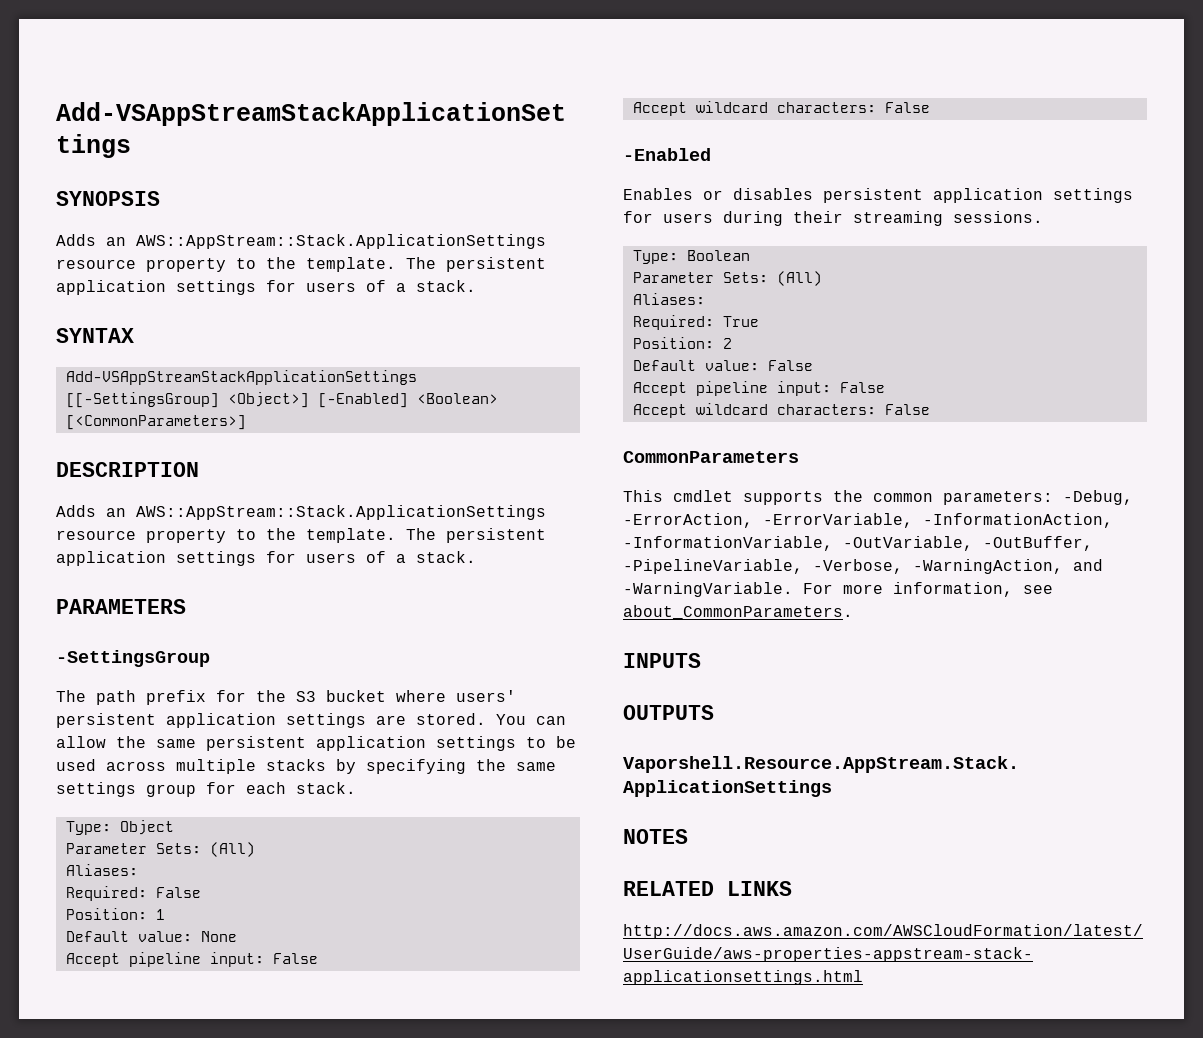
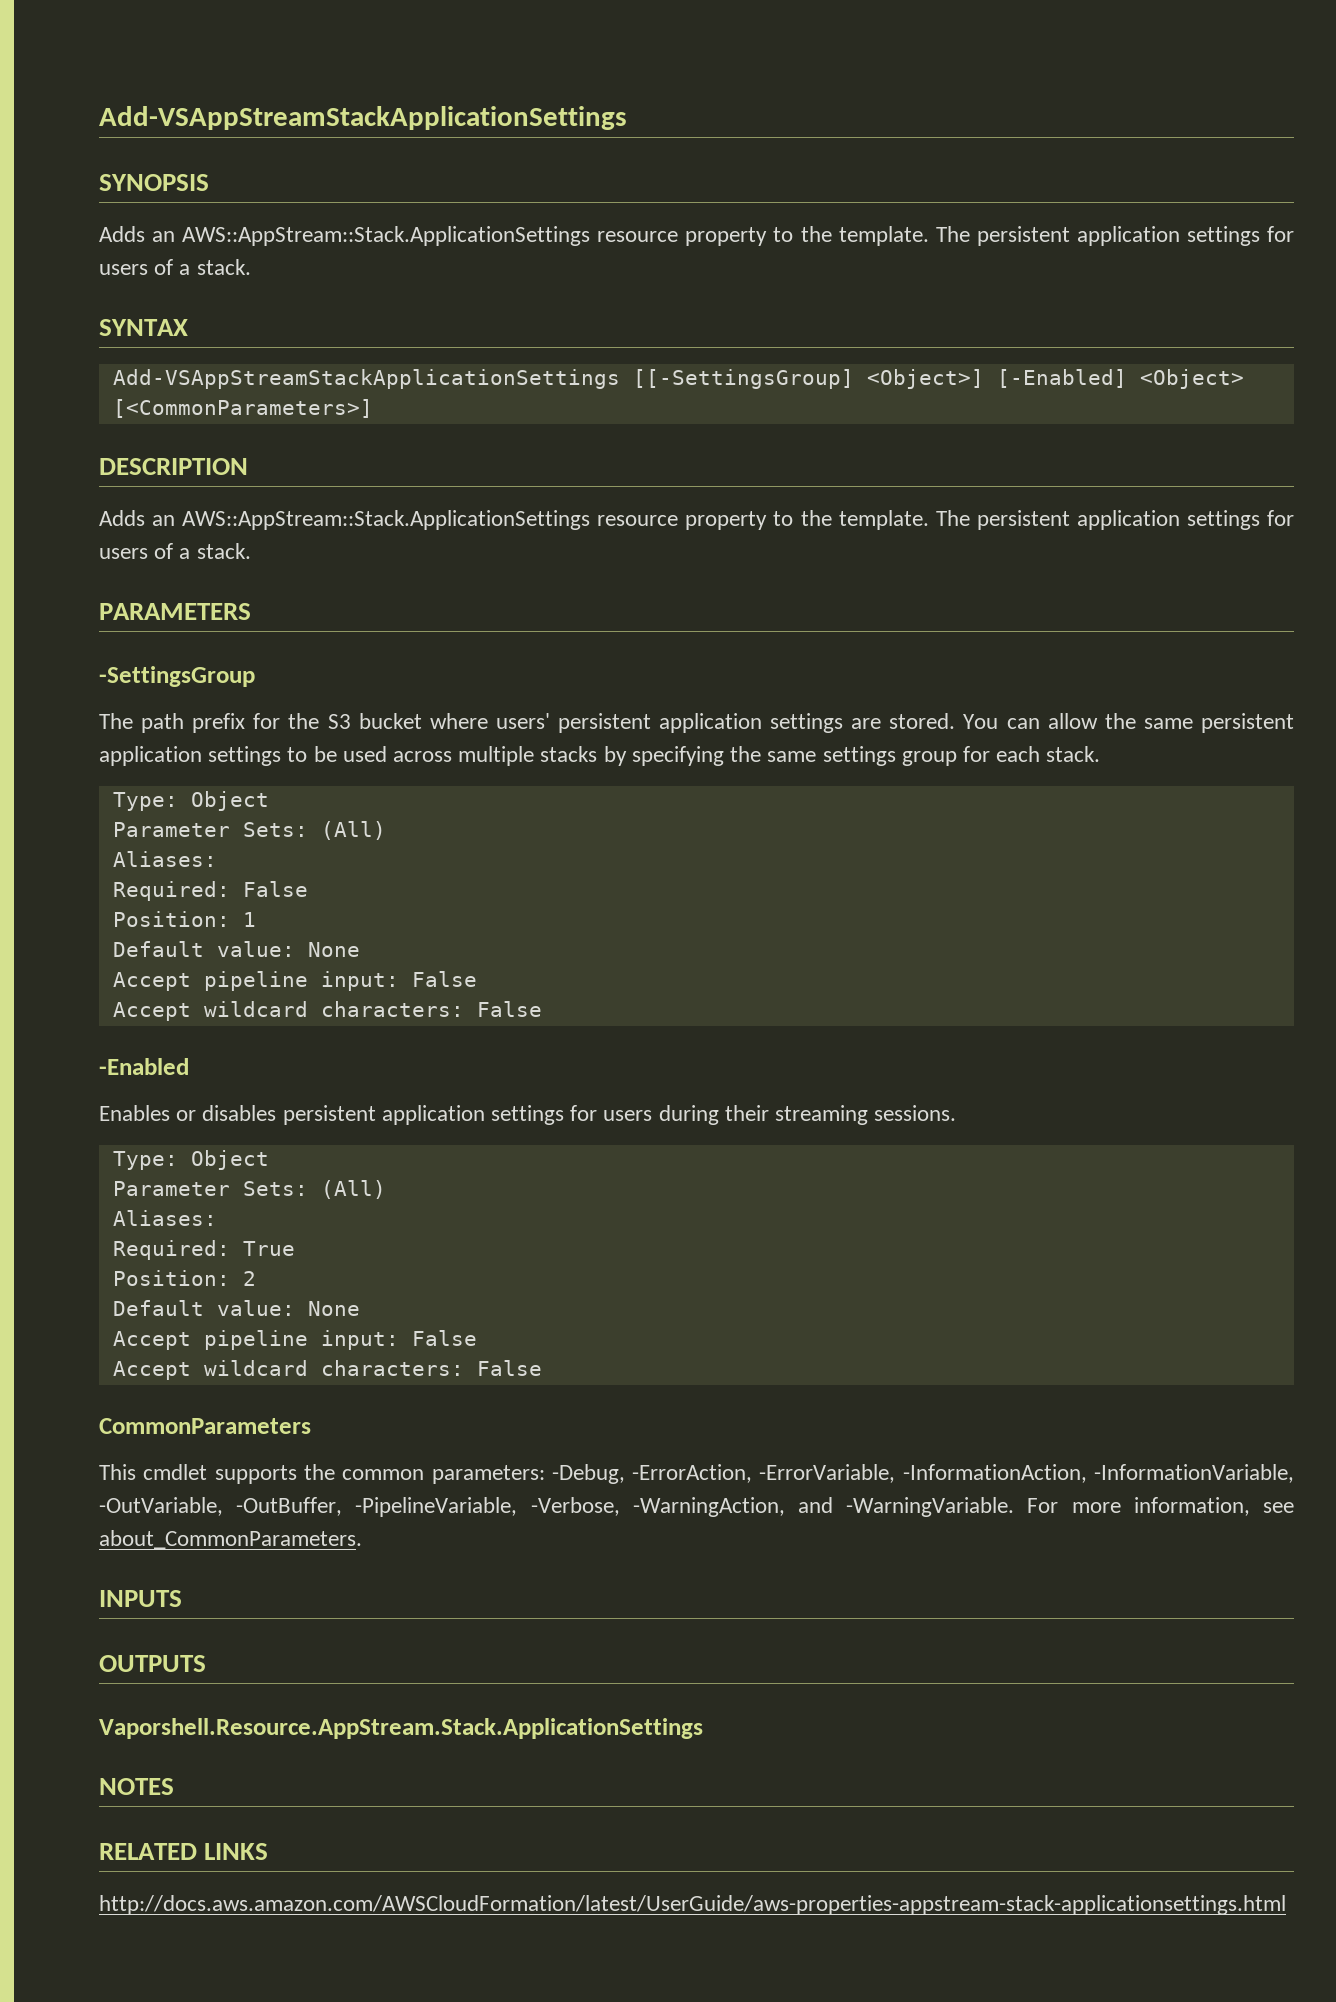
[416,393,498,404] <Boolean> -> [1139,369,1244,389] <Object>
[686,250,750,261] Boolean -> [190,1150,269,1170] Object
[704,360,813,371] value: False -> [216,1300,360,1316] value: None

